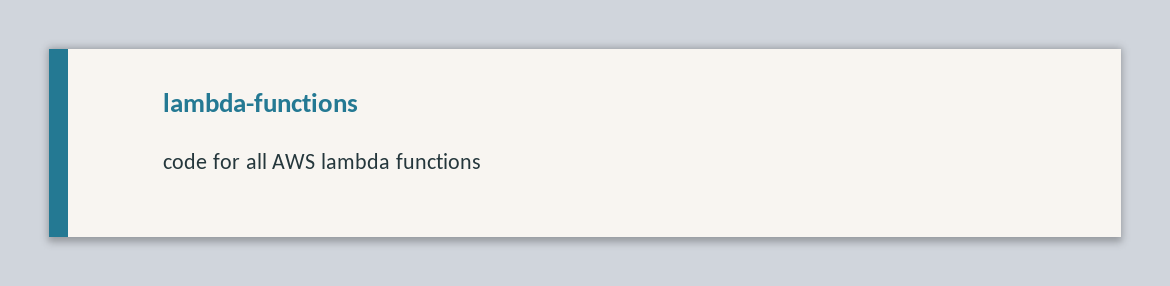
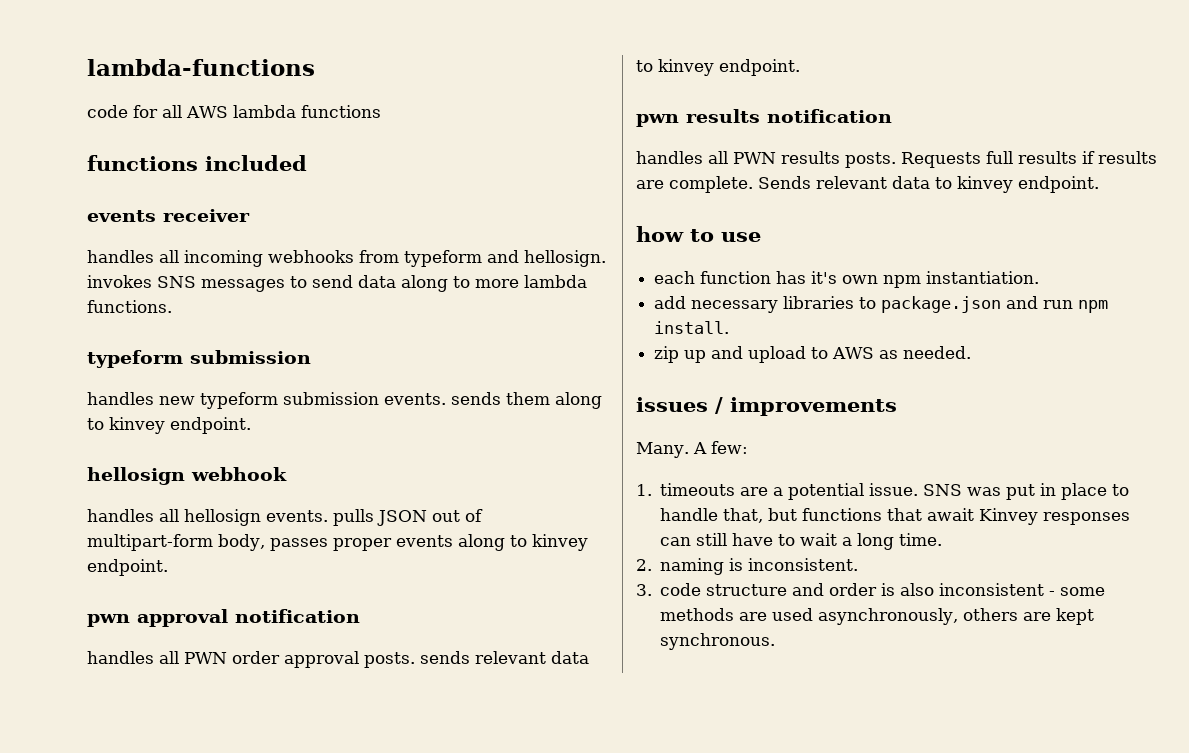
(482, 161) none -> [87,155,307,171] [87,209,250,222] [87,250,606,267] [87,275,587,292] [87,300,172,313] [87,350,311,368] [87,392,602,409] [87,417,251,434] [87,467,287,485] [87,509,483,526] [87,534,588,551] [87,559,168,576] [87,609,360,627] [87,651,589,668] [636,59,800,76] [636,109,892,127] [636,151,1157,168] [636,176,1099,193] [636,226,761,242] [654,271,1040,288] [654,296,1109,313] [654,321,730,334] [654,346,972,363] [636,397,897,416] [636,441,748,458] [636,483,1130,500] [660,508,1131,525] [660,533,943,550] [636,558,859,575] [636,583,1106,596] [660,608,1095,625] [660,633,776,650] // functions included // events receiver // handles all incoming webhooks from typeform and hellosign. invokes SNS messages to send data along to more lambda functions. // typeform submission // handles new typeform submission events. sends them along to kinvey endpoint. // hellosign webhook // handles all hellosign events. pulls JSON out of multipart-form body, passes proper events along to kinvey endpoint. // pwn approval notification // handles all PWN order approval posts. sends relevant data to kinvey endpoint. // pwn results notification // handles all PWN results posts. Requests full results if results are complete. Sends relevant data to kinvey endpoint. // how to use // each function has it's own npm instantiation. // add necessary libraries to package.json and run npm install. // zip up and upload to AWS as needed. // issues / improvements // Many. A few: // 1. timeouts are a potential issue. SNS was put in place to handle that, but functions that await Kinvey responses can still have to wait a long time. // 2. naming is inconsistent. // 3. code structure and order is also inconsistent - some methods are used asynchronously, others are kept synchronous.

